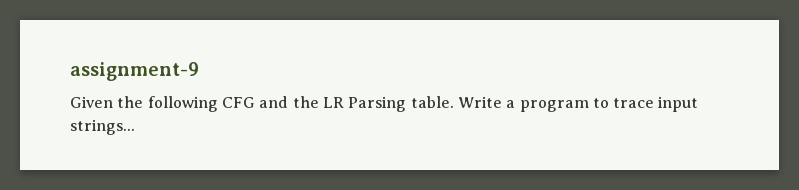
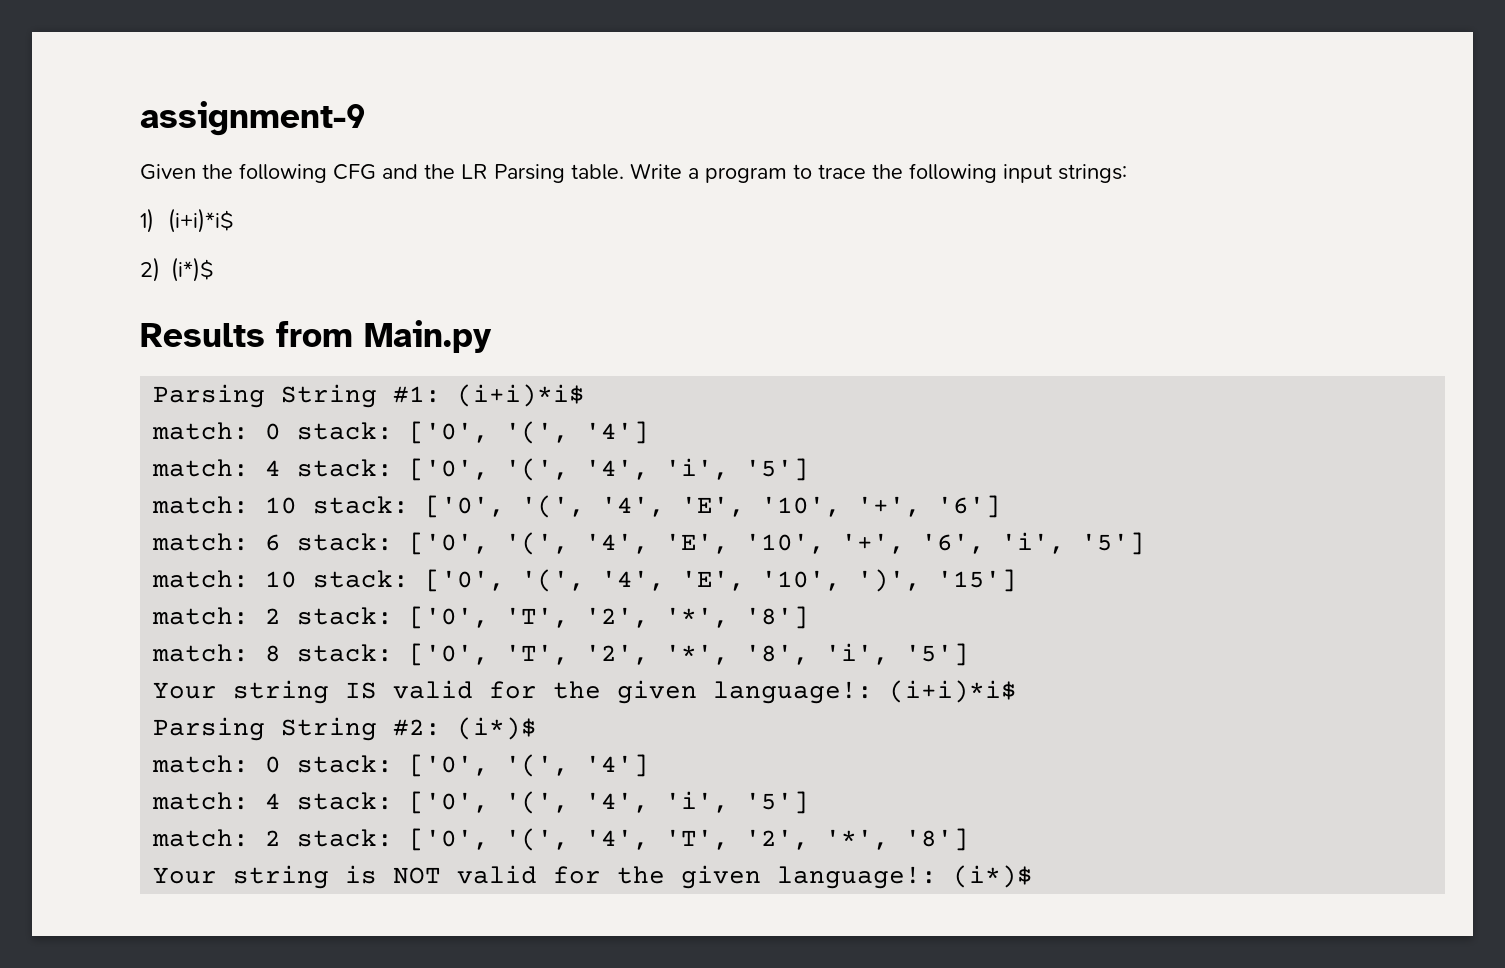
[658,96,699,112] [70,119,135,135] input strings... -> [872,163,1127,183] [140,208,235,233] [140,257,214,282] [140,320,492,353] [153,384,586,408] [152,421,650,444] [152,458,810,481] [152,495,1002,518] [152,532,1146,555] [152,569,1018,592] [152,606,810,629] [152,643,970,666] [153,680,1018,704] [153,717,538,741] [152,754,650,777] [152,791,810,814] [152,828,970,851] [153,865,1034,889] the following input strings: // 1) (i+i)*i$ // 2) (i*)$ // Results from Main.py // Parsing String #1: (i+i)*i$ // match: 0 stack: ['0', '(', '4'] // match: 4 stack: ['0', '(', '4', 'i', '5'] // match: 10 stack: ['0', '(', '4', 'E', '10', '+', '6'] // match: 6 stack: ['0', '(', '4', 'E', '10', '+', '6', 'i', '5'] // match: 10 stack: ['0', '(', '4', 'E', '10', ')', '15'] // match: 2 stack: ['0', 'T', '2', '*', '8'] // match: 8 stack: ['0', 'T', '2', '*', '8', 'i', '5'] // Your string IS valid for the given language!: (i+i)*i$ // Parsing String #2: (i*)$ // match: 0 stack: ['0', '(', '4'] // match: 4 stack: ['0', '(', '4', 'i', '5'] // match: 2 stack: ['0', '(', '4', 'T', '2', '*', '8'] // Your string is NOT valid for the given language!: (i*)$

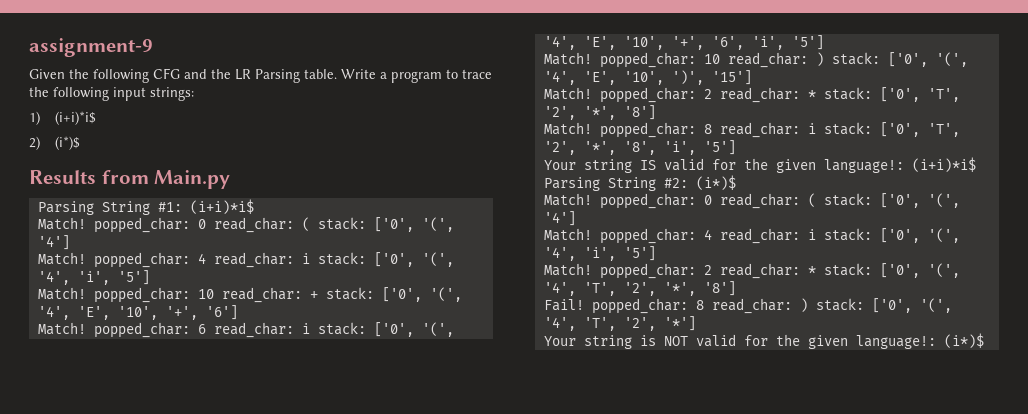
[152,421,650,444] [152,458,810,481] [152,496,298,514] match: 0 stack: ['0', '(', '4'] // match: 4 stack: ['0', '(', '4', 'i', '5'] // match: 10 -> [37,217,454,233] [37,235,70,250] [37,252,454,268] [37,270,150,285] [37,287,318,303] Match! popped_char: 0 read_char: ( stack: ['0', '(', '4'] // Match! popped_char: 4 read_char: i stack: ['0', '(', '4', 'i', '5'] // Match! popped_char: 10 read_char: +
[152,533,282,551] match: 6 -> [37,322,310,338] Match! popped_char: 6 read_char: i
[152,570,298,588] match: 10 -> [543,52,824,68] Match! popped_char: 10 read_char: )
[152,607,282,625] match: 2 -> [543,87,816,103] Match! popped_char: 2 read_char: *
[152,644,282,662] match: 8 -> [543,122,816,138] Match! popped_char: 8 read_char: i
[152,754,650,777] [152,791,810,814] [152,829,282,847] match: 0 stack: ['0', '(', '4'] // match: 4 stack: ['0', '(', '4', 'i', '5'] // match: 2 -> [543,193,960,209] [543,211,576,226] [543,228,960,244] [543,246,656,261] [543,263,816,279] Match! popped_char: 0 read_char: ( stack: ['0', '(', '4'] // Match! popped_char: 4 read_char: i stack: ['0', '(', '4', 'i', '5'] // Match! popped_char: 2 read_char: *
(970, 839) none -> [543,298,952,314] [543,316,696,331] // Fail! popped_char: 8 read_char: ) stack: ['0', '(', '4', 'T', '2', '*']

